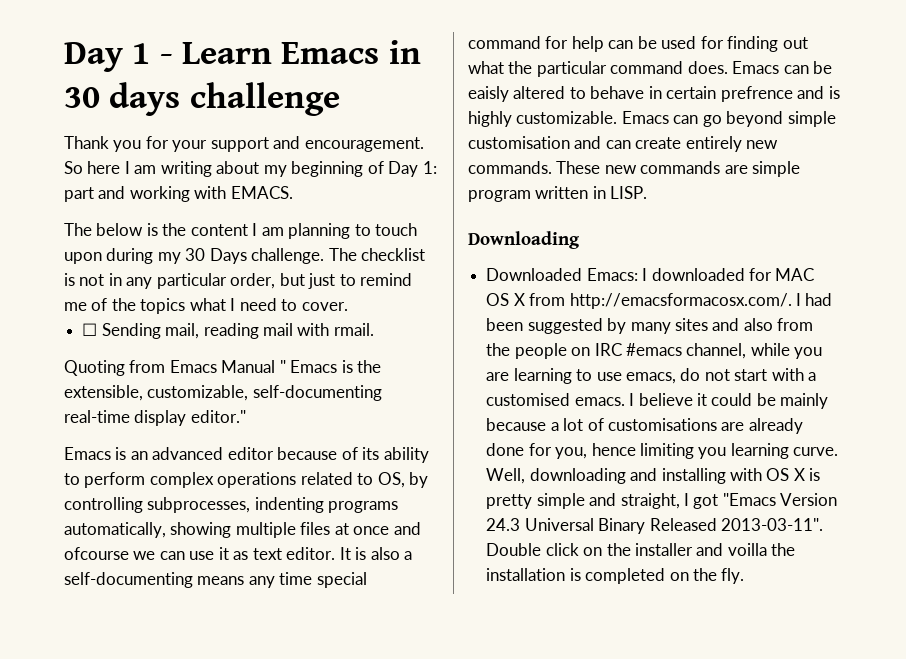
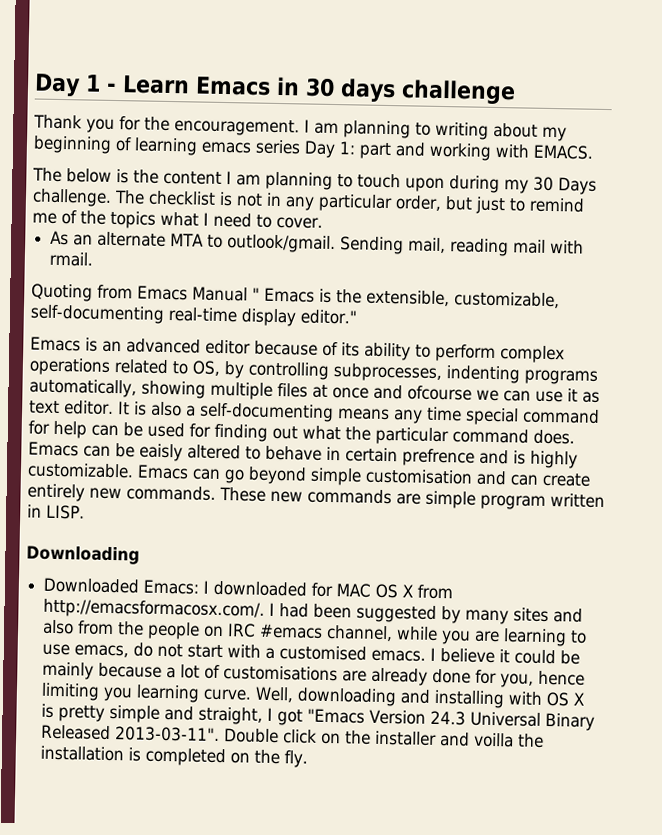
[172,136,424,152] [64,161,157,174] your support and encouragement. So here I am -> [144,116,431,139] the encouragement. I am planning to
(384, 167) none -> [134,137,301,156] learning emacs series
[82,323,98,336] ☐ -> [50,230,337,254] As an alternate MTA to outlook/gmail.

